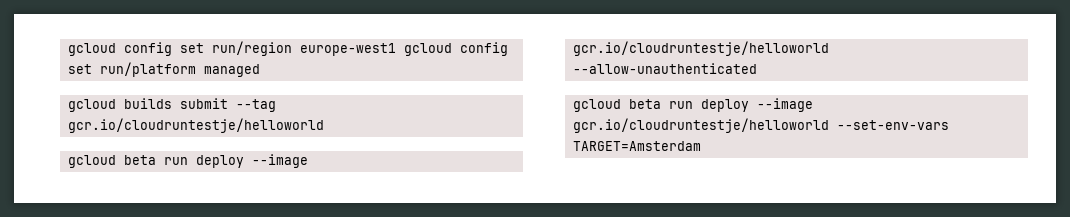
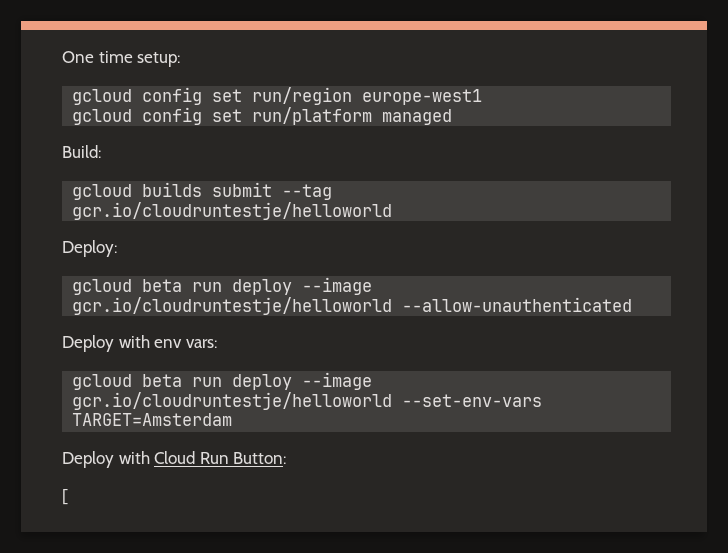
(68, 49) none -> [62,51,181,67] One time setup: //
(397, 49) none -> (483, 97) //
(261, 70) none -> [62,145,101,158] // Build:
(325, 125) none -> [62,240,117,257] // Deploy:
(758, 68) none -> [62,335,217,352] // Deploy with env vars:
(702, 146) none -> [62,451,287,468] [62,489,68,505] // Deploy with Cloud Run Button: // [

